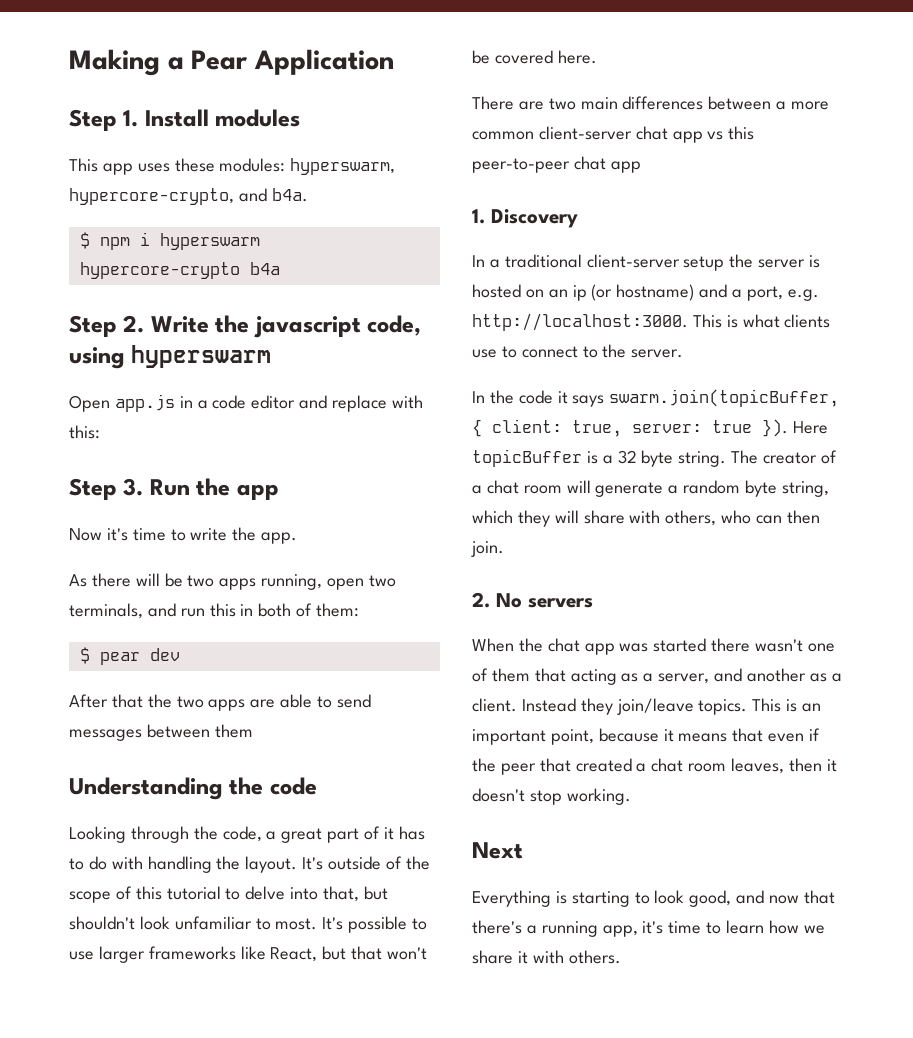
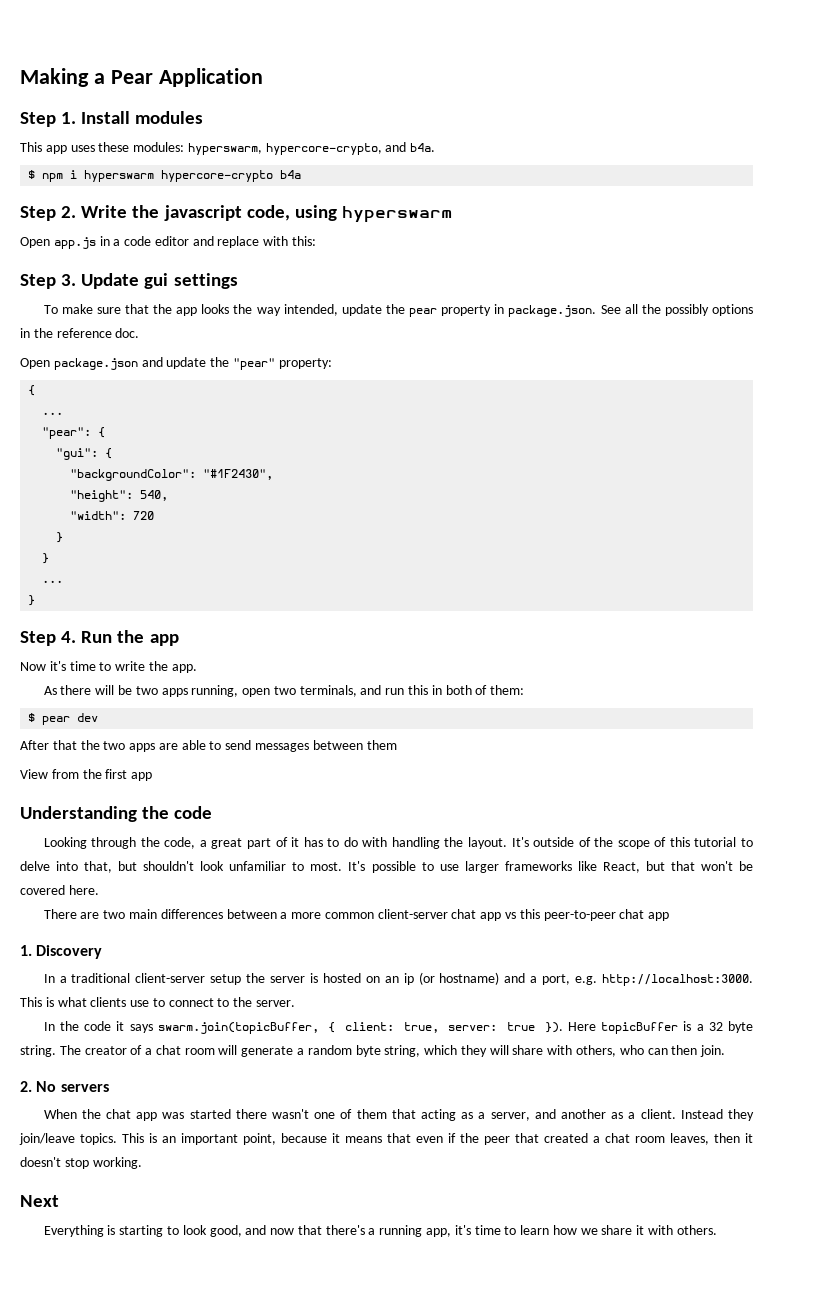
(144, 487) none -> [81,273,238,289] [43,304,753,317] [20,328,140,338] [20,357,332,370] [28,385,36,396] [42,412,64,415] [42,427,106,439] [56,448,113,460] [70,469,274,481] [70,490,169,502] [70,511,155,520] [56,532,64,543] [42,553,50,564] [42,580,64,583] [28,595,36,606] [20,631,77,646] Update gui settings // To make sure that the app looks the way intended, update the pear property in package.json. See all the possibly options in the reference doc. // Open package.json and update the "pear" property: // { // ... // "pear": { // "gui": { // "backgroundColor": "#1F2430", // "height": 540, // "width": 720 // } // } // ... // } // Step 4.
(253, 731) none -> [20,769,153,781] // View from the first app

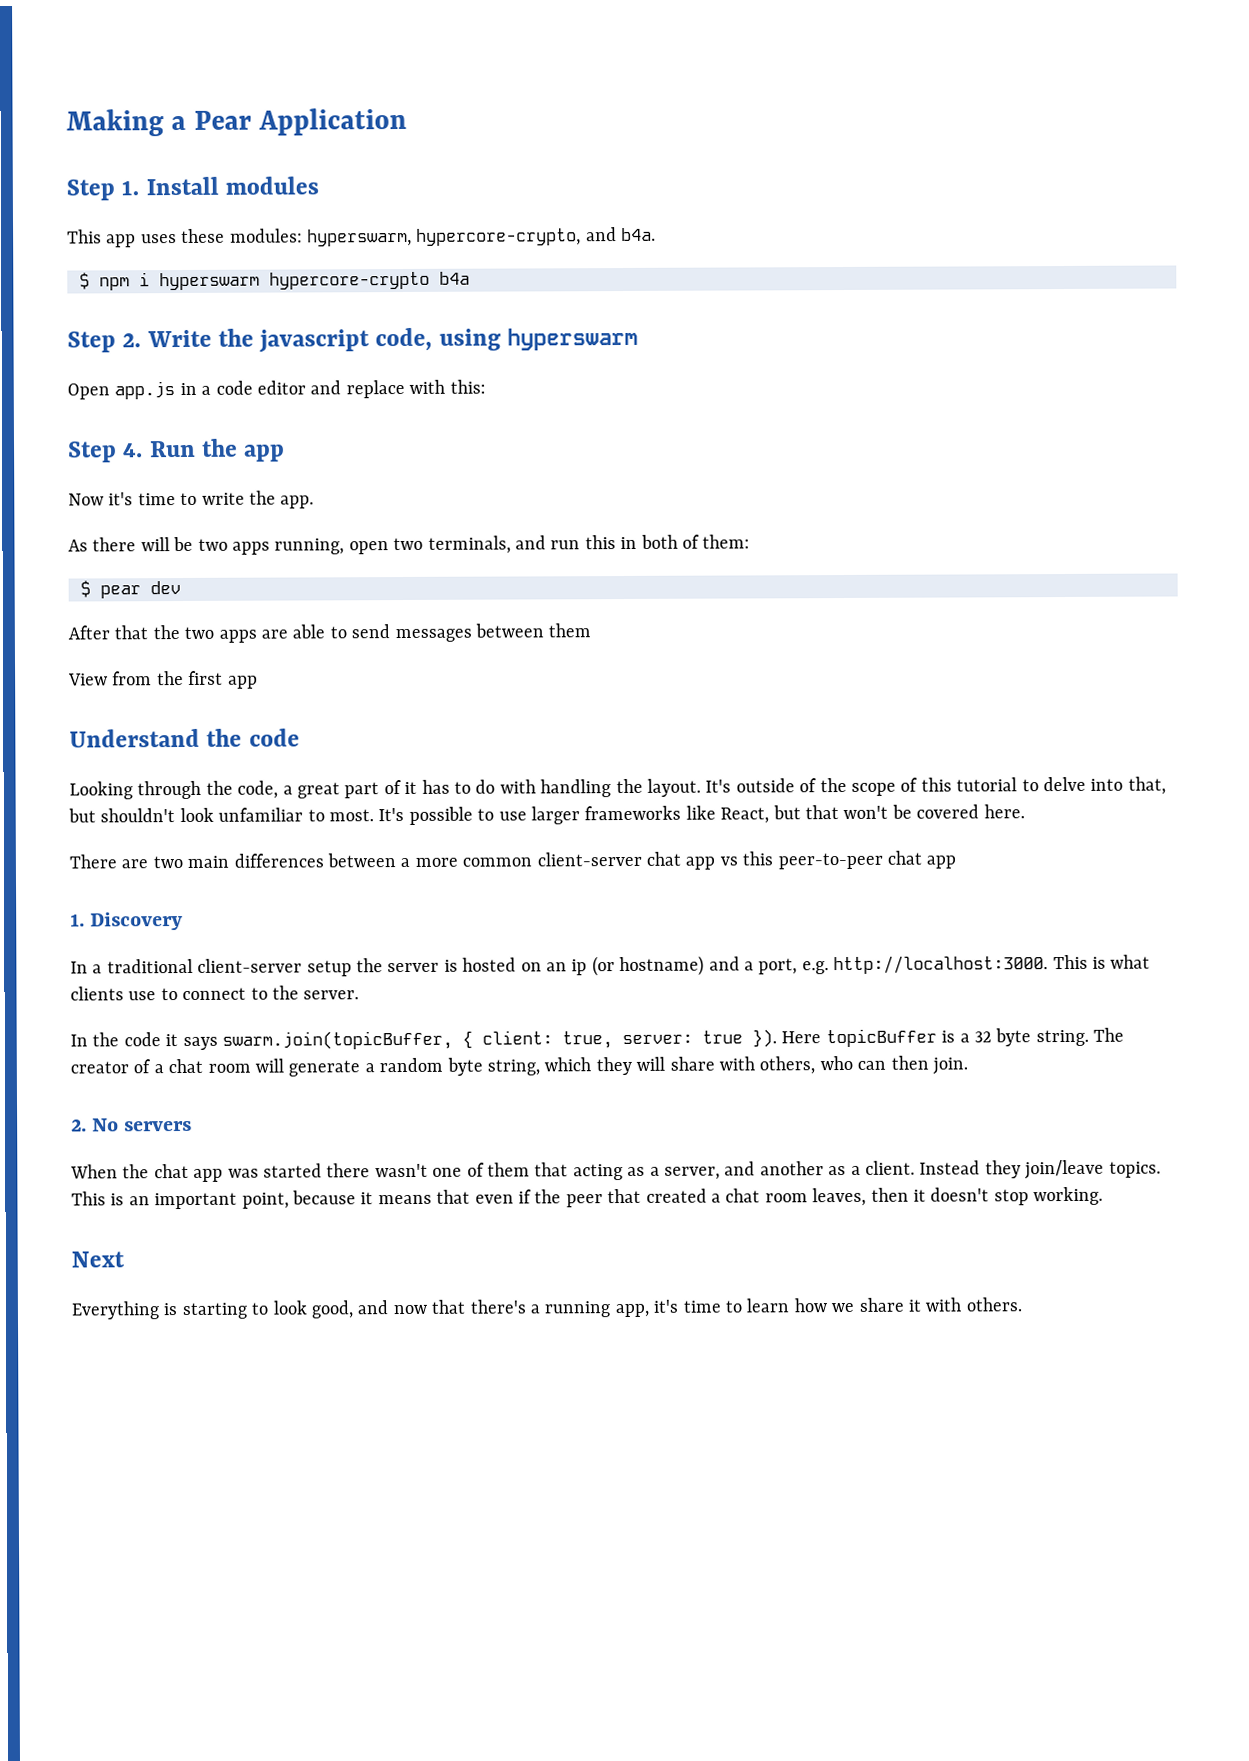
[20,273,238,289] [43,304,753,317] [20,328,140,338] [20,357,332,370] [28,385,36,396] [42,412,64,415] [42,427,106,439] [56,448,113,460] [70,469,274,481] [70,490,169,502] [70,511,155,520] [56,532,64,543] [42,553,50,564] [42,580,64,583] [28,595,36,606] // Step 3. Update gui settings // To make sure that the app looks the way intended, update the pear property in package.json. See all the possibly options in the reference doc. // Open package.json and update the "pear" property: // { // ... // "pear": { // "gui": { // "backgroundColor": "#1F2430", // "height": 540, // "width": 720 // } // } // ... // } -> (486, 386) none
[20,806,137,822] Understanding -> [69,728,200,748] Understand

